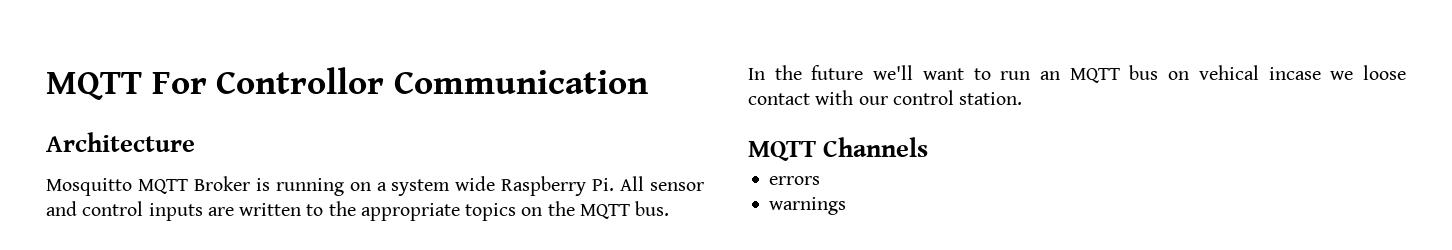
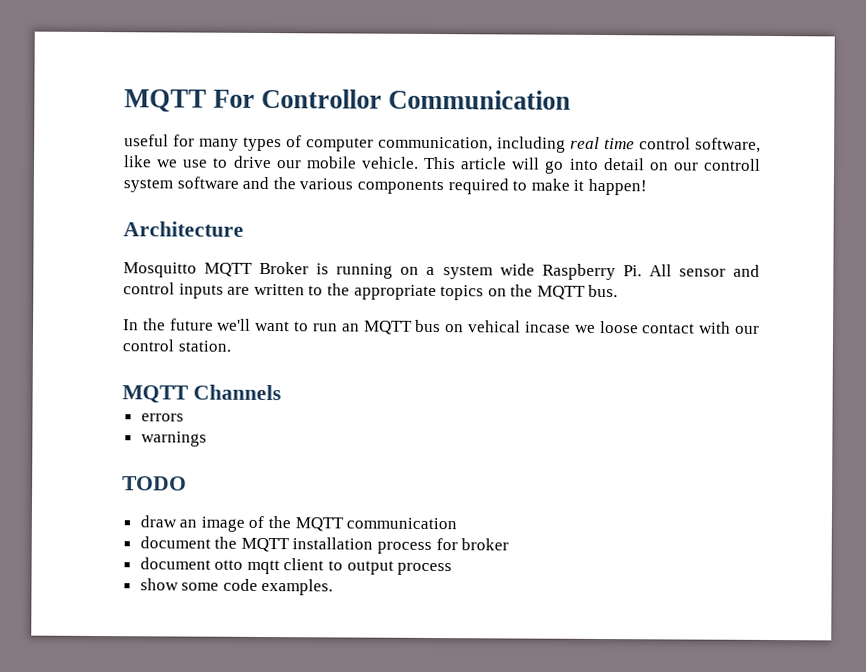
(648, 82) none -> [124,134,761,153] [123,155,761,174] [123,176,647,196] // useful for many types of computer communication, including real time control software, like we use to drive our mobile vehicle. This article will go into detail on our controll system software and the various components required to make it happen!
(847, 206) none -> [122,476,187,491] [139,515,458,532] [139,536,510,555] [139,557,453,576] [139,578,334,596] // TODO // draw an image of the MQTT communication // document the MQTT installation process for broker // document otto mqtt client to output process // show some code examples.

